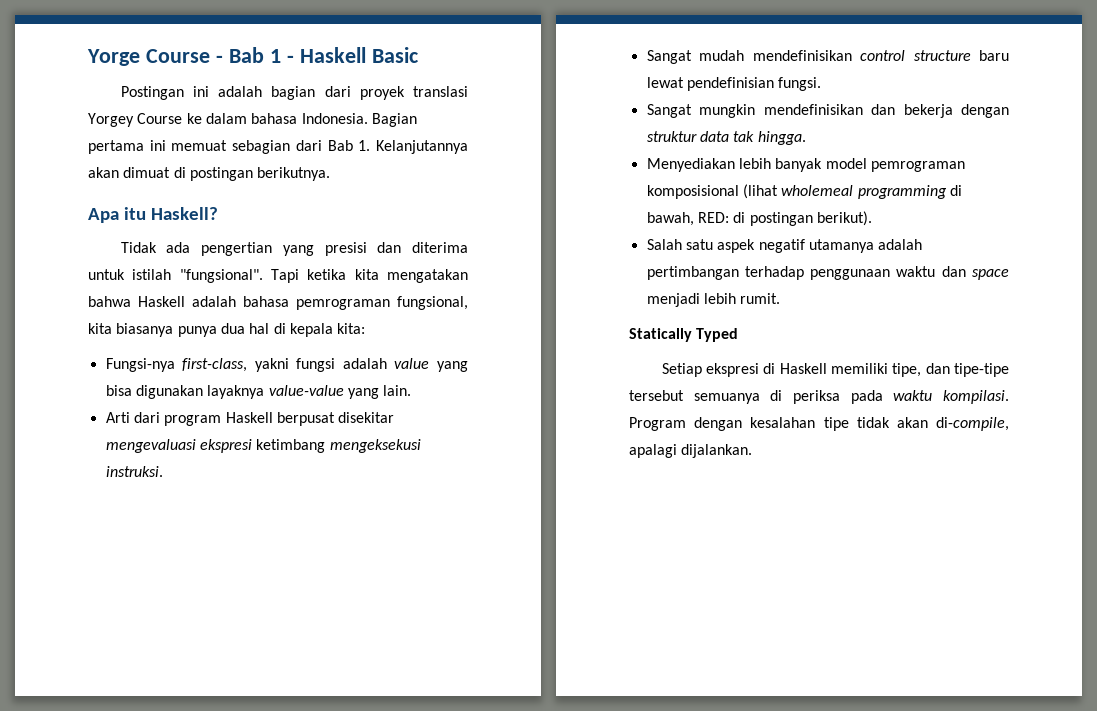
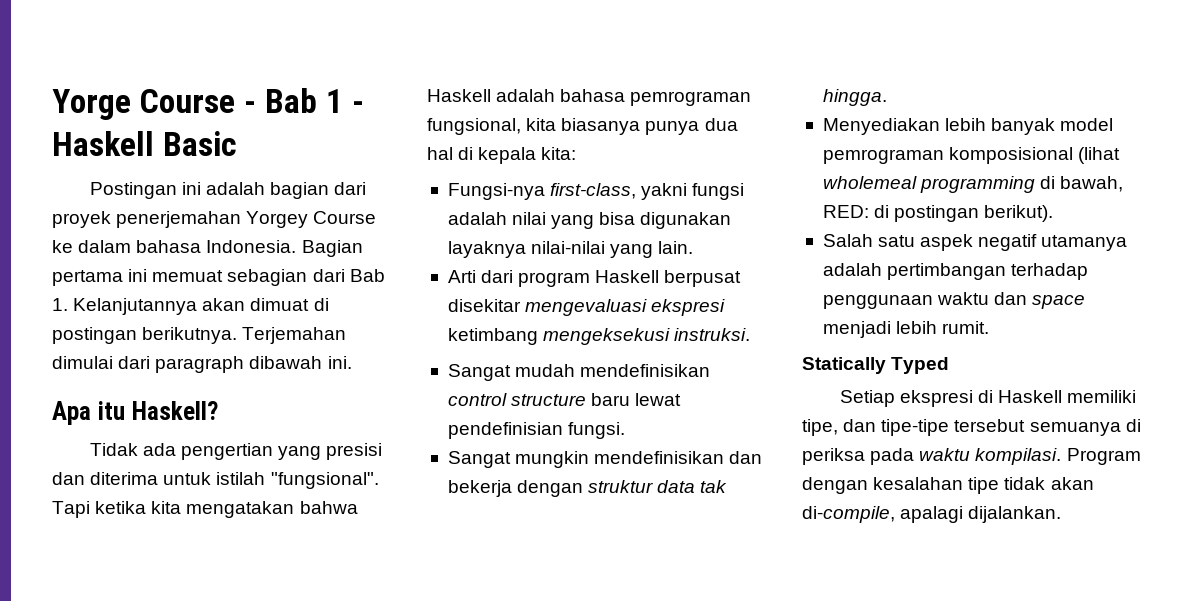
[413,86,468,97] translasi -> [116,211,242,228] penerjemahan
(331, 174) none -> [242,327,347,344] [52,356,352,373] Terjemahan dimulai dari paragraph dibawah ini.
[394,358,430,369] value -> [512,212,547,225] nilai
[268,385,344,396] value-value -> [531,241,606,254] nilai-nilai

